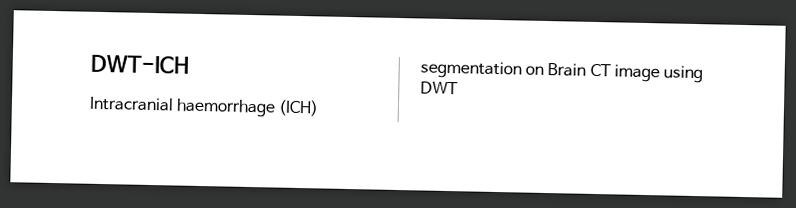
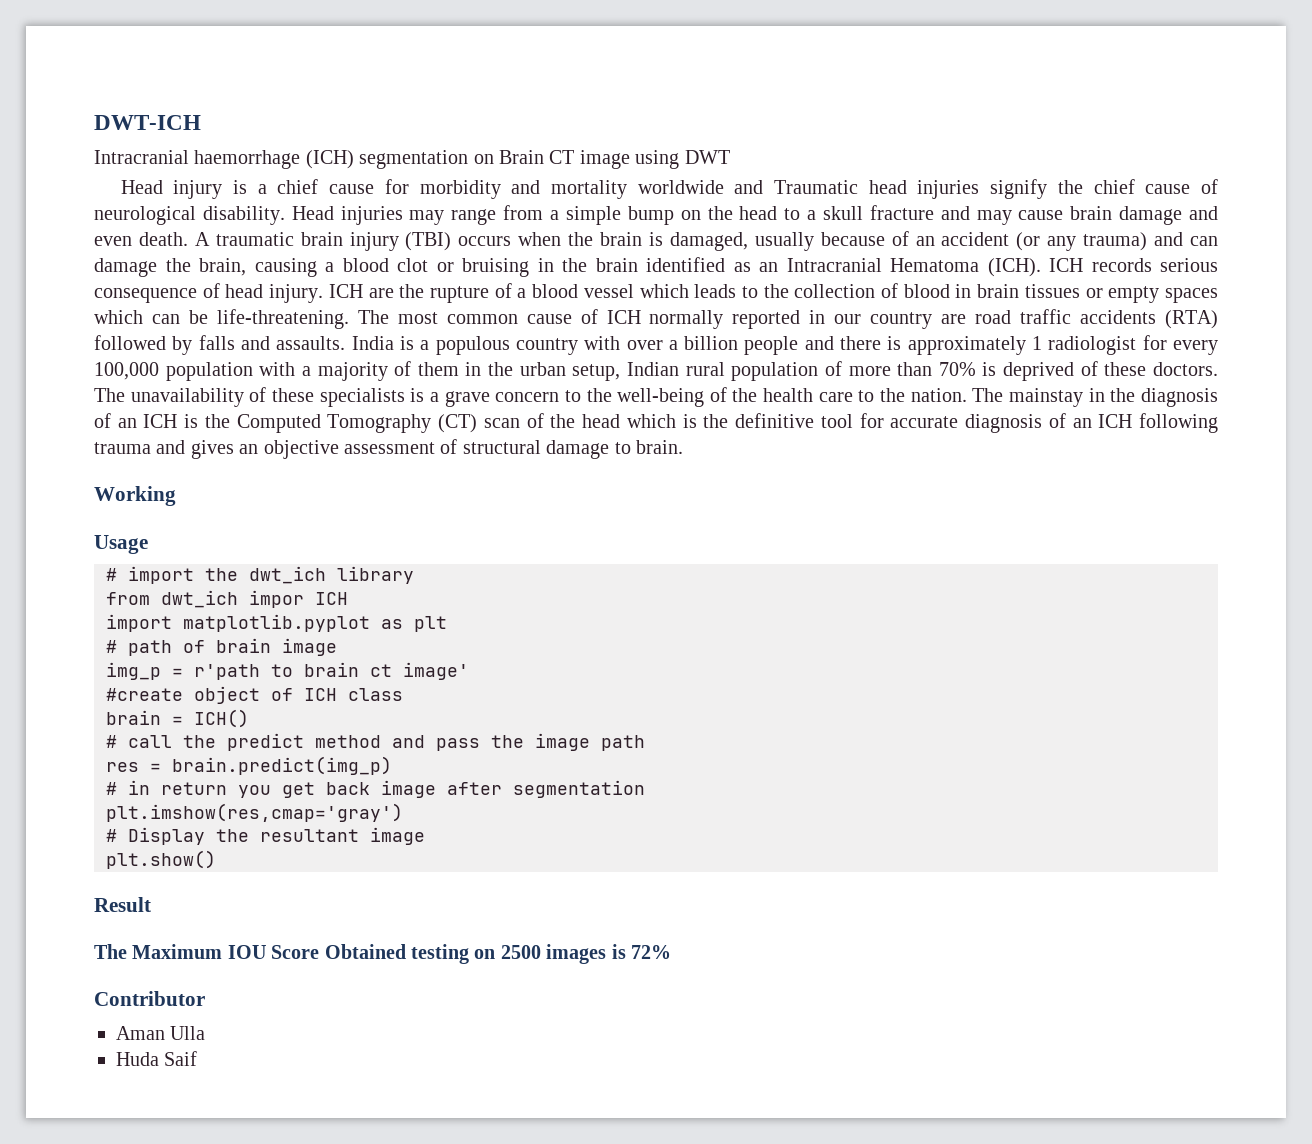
(458, 88) none -> [120,179,1218,199] [94,205,1218,225] [94,231,1218,251] [94,257,1218,277] [94,283,1219,303] [94,309,1218,329] [94,335,1219,355] [94,361,1218,381] [94,387,1219,407] [94,413,1218,433] [94,439,683,459] [94,486,176,506] [94,535,148,554] [106,566,414,584] [106,590,348,608] [106,614,447,632] [106,638,337,656] [106,662,469,680] [106,686,403,704] [106,709,249,728] [106,733,645,751] [106,756,392,775] [106,780,645,798] [106,803,403,822] [106,827,425,845] [106,850,216,869] [94,897,151,912] [94,944,671,964] [94,991,205,1006] [116,1026,206,1040] [116,1051,198,1066] // Head injury is a chief cause for morbidity and mortality worldwide and Traumatic head injuries signify the chief cause of neurological disability. Head injuries may range from a simple bump on the head to a skull fracture and may cause brain damage and even death. A traumatic brain injury (TBI) occurs when the brain is damaged, usually because of an accident (or any trauma) and can damage the brain, causing a blood clot or bruising in the brain identified as an Intracranial Hematoma (ICH). ICH records serious consequence of head injury. ICH are the rupture of a blood vessel which leads to the collection of blood in brain tissues or empty spaces which can be life-threatening. The most common cause of ICH normally reported in our country are road traffic accidents (RTA) followed by falls and assaults. India is a populous country with over a billion people and there is approximately 1 radiologist for every 100,000 population with a majority of them in the urban setup, Indian rural population of more than 70% is deprived of these doctors. The unavailability of these specialists is a grave concern to the well-being of the health care to the nation. The mainstay in the diagnosis of an ICH is the Computed Tomography (CT) scan of the head which is the definitive tool for accurate diagnosis of an ICH following trauma and gives an objective assessment of structural damage to brain. // Working // Usage // # import the dwt_ich library // from dwt_ich impor ICH // import matplotlib.pyplot as plt // # path of brain image // img_p = r'path to brain ct image' // #create object of ICH class // brain = ICH() // # call the predict method and pass the image path // res = brain.predict(img_p) // # in return you get back image after segmentation // plt.imshow(res,cmap='gray') // # Display the resultant image // plt.show() // Result // The Maximum IOU Score Obtained testing on 2500 images is 72% // Contributor // Aman Ulla // Huda Saif

